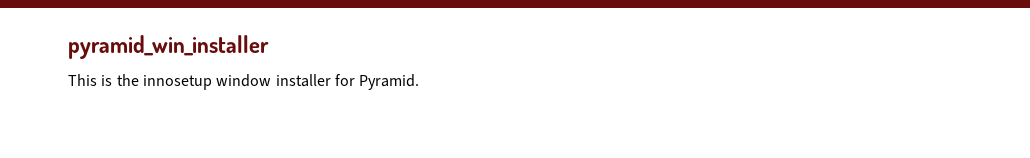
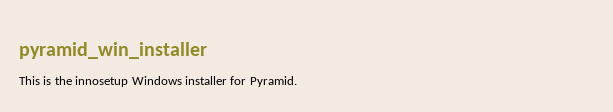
[216,74,272,87] window -> [131,76,182,85] Windows

